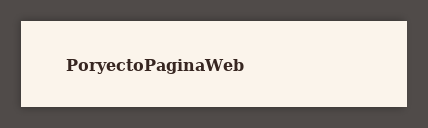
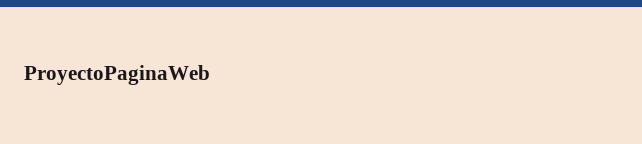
[66,59,244,74] PoryectoPaginaWeb -> [24,65,210,85] ProyectoPaginaWeb

